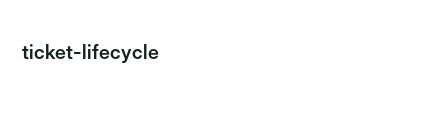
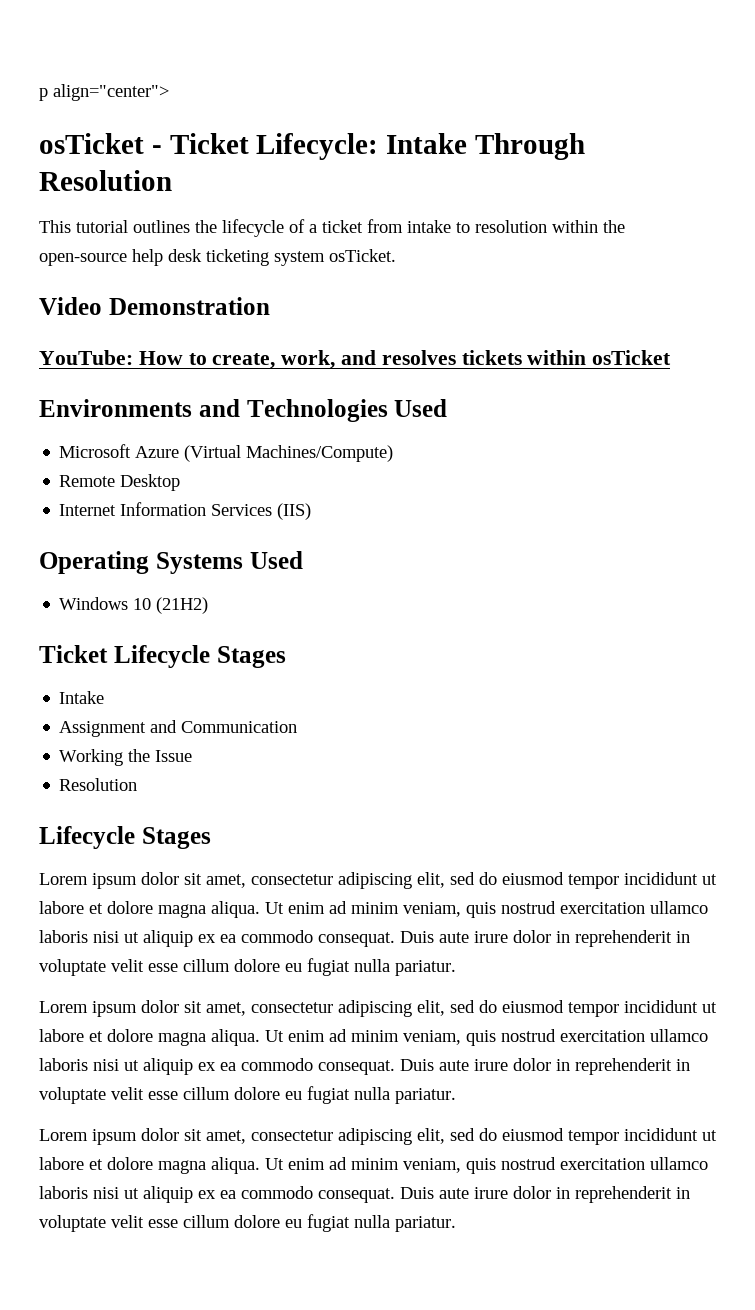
[22,44,159,63] ticket-lifecycle -> [39,84,169,101] [39,133,586,160] [39,170,172,191] [39,219,625,237] [39,249,396,266] [39,297,270,315] [39,350,672,369] [39,399,448,422] [59,444,394,462] [59,474,181,491] [59,502,312,520] [39,551,303,574] [59,597,209,614] [39,645,286,668] [59,691,105,704] [59,720,298,737] [59,749,193,766] [59,778,138,791] [39,826,211,849] [39,872,717,889] [39,901,708,918] [39,930,690,947] [39,958,456,976] [39,1000,717,1017] [39,1029,708,1046] [39,1058,690,1075] [39,1086,456,1104] [39,1128,717,1145] [39,1157,708,1174] [39,1186,690,1203] [39,1214,456,1232] p align="center"> // osTicket - Ticket Lifecycle: Intake Through Resolution // This tutorial outlines the lifecycle of a ticket from intake to resolution within the open-source help desk ticketing system osTicket. // Video Demonstration // YouTube: How to create, work, and resolves tickets within osTicket // Environments and Technologies Used // Microsoft Azure (Virtual Machines/Compute) // Remote Desktop // Internet Information Services (IIS) // Operating Systems Used // Windows 10 (21H2) // Ticket Lifecycle Stages // Intake // Assignment and Communication // Working the Issue // Resolution // Lifecycle Stages // Lorem ipsum dolor sit amet, consectetur adipiscing elit, sed do eiusmod tempor incididunt ut labore et dolore magna aliqua. Ut enim ad minim veniam, quis nostrud exercitation ullamco laboris nisi ut aliquip ex ea commodo consequat. Duis aute irure dolor in reprehenderit in voluptate velit esse cillum dolore eu fugiat nulla pariatur. // Lorem ipsum dolor sit amet, consectetur adipiscing elit, sed do eiusmod tempor incididunt ut labore et dolore magna aliqua. Ut enim ad minim veniam, quis nostrud exercitation ullamco laboris nisi ut aliquip ex ea commodo consequat. Duis aute irure dolor in reprehenderit in voluptate velit esse cillum dolore eu fugiat nulla pariatur. // Lorem ipsum dolor sit amet, consectetur adipiscing elit, sed do eiusmod tempor incididunt ut labore et dolore magna aliqua. Ut enim ad minim veniam, quis nostrud exercitation ullamco laboris nisi ut aliquip ex ea commodo consequat. Duis aute irure dolor in reprehenderit in voluptate velit esse cillum dolore eu fugiat nulla pariatur.

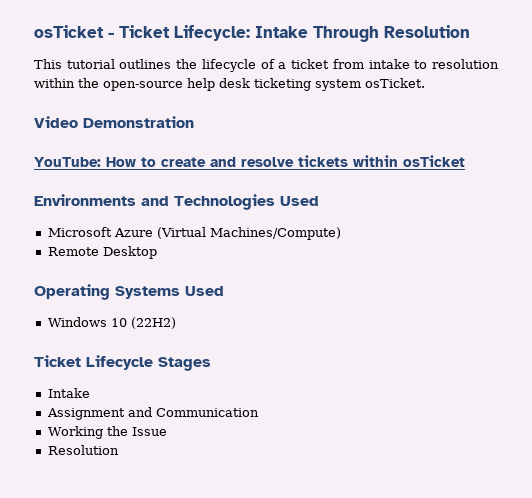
[39,84,169,101] p align="center"> // -> (34, 31) none
[212,350,456,369] create, work, and resolves -> [161,157,294,167] create and resolve
[59,502,312,520] // Internet Information Services (IIS) -> (157, 252) none
[156,597,209,614] (21H2) -> [130,317,176,329] (22H2)
[39,826,211,849] [39,872,717,889] [39,901,708,918] [39,930,690,947] [39,958,456,976] [39,1000,717,1017] [39,1029,708,1046] [39,1058,690,1075] [39,1086,456,1104] [39,1128,717,1145] [39,1157,708,1174] [39,1186,690,1203] [39,1214,456,1232] // Lifecycle Stages // Lorem ipsum dolor sit amet, consectetur adipiscing elit, sed do eiusmod tempor incididunt ut labore et dolore magna aliqua. Ut enim ad minim veniam, quis nostrud exercitation ullamco laboris nisi ut aliquip ex ea commodo consequat. Duis aute irure dolor in reprehenderit in voluptate velit esse cillum dolore eu fugiat nulla pariatur. // Lorem ipsum dolor sit amet, consectetur adipiscing elit, sed do eiusmod tempor incididunt ut labore et dolore magna aliqua. Ut enim ad minim veniam, quis nostrud exercitation ullamco laboris nisi ut aliquip ex ea commodo consequat. Duis aute irure dolor in reprehenderit in voluptate velit esse cillum dolore eu fugiat nulla pariatur. // Lorem ipsum dolor sit amet, consectetur adipiscing elit, sed do eiusmod tempor incididunt ut labore et dolore magna aliqua. Ut enim ad minim veniam, quis nostrud exercitation ullamco laboris nisi ut aliquip ex ea commodo consequat. Duis aute irure dolor in reprehenderit in voluptate velit esse cillum dolore eu fugiat nulla pariatur. -> (119, 450) none

